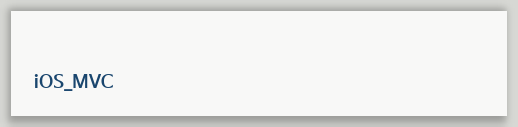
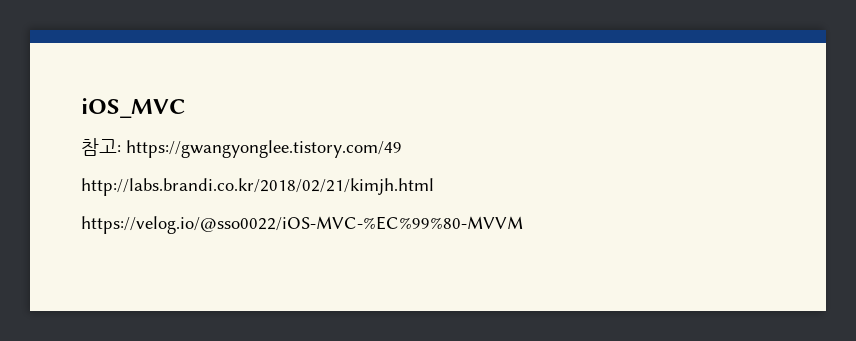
(113, 82) none -> [81,138,402,158] [81,178,434,196] [81,216,523,234] // 참고: https://gwangyonglee.tistory.com/49 // http://labs.brandi.co.kr/2018/02/21/kimjh.html // https://velog.io/@sso0022/iOS-MVC-%EC%99%80-MVVM

